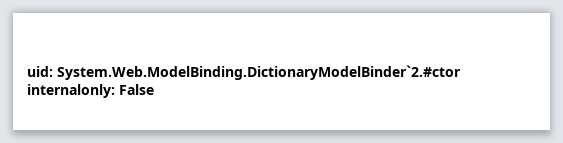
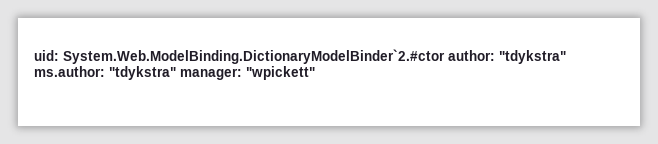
[27,84,154,98] internalonly: False -> [448,50,566,64] [34,66,315,80] author: "tdykstra" ms.author: "tdykstra" manager: "wpickett"

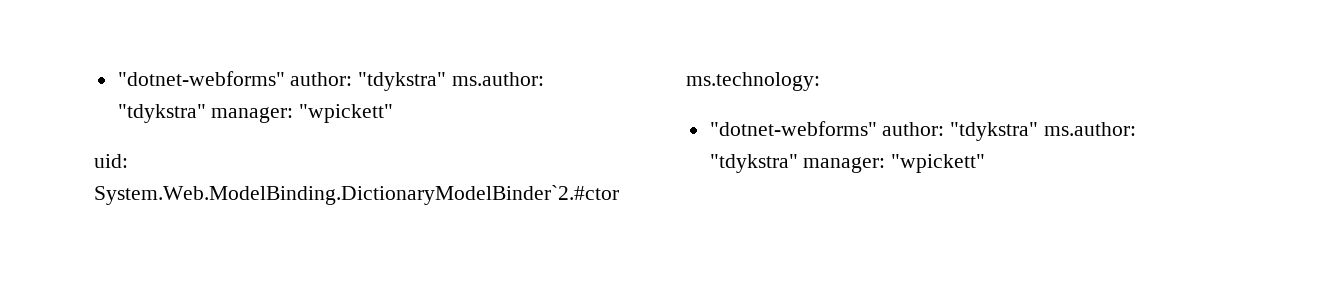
[34,49,566,64] [34,66,315,80] uid: System.Web.ModelBinding.DictionaryModelBinder`2.#ctor author: "tdykstra" ms.author: "tdykstra" manager: "wpickett" -> [117,71,545,91] [117,104,394,123] [94,154,128,168] [94,185,619,205] [686,72,820,91] [709,121,1137,141] [709,154,986,173] "dotnet-webforms" author: "tdykstra" ms.author: "tdykstra" manager: "wpickett" // uid: System.Web.ModelBinding.DictionaryModelBinder`2.#ctor ms.technology: // "dotnet-webforms" author: "tdykstra" ms.author: "tdykstra" manager: "wpickett"

